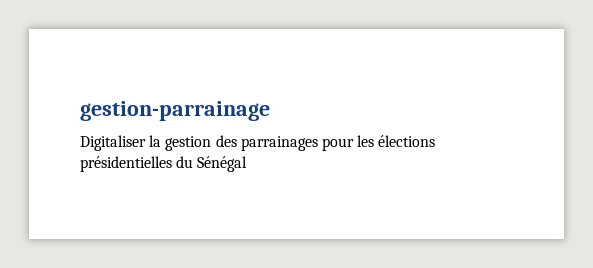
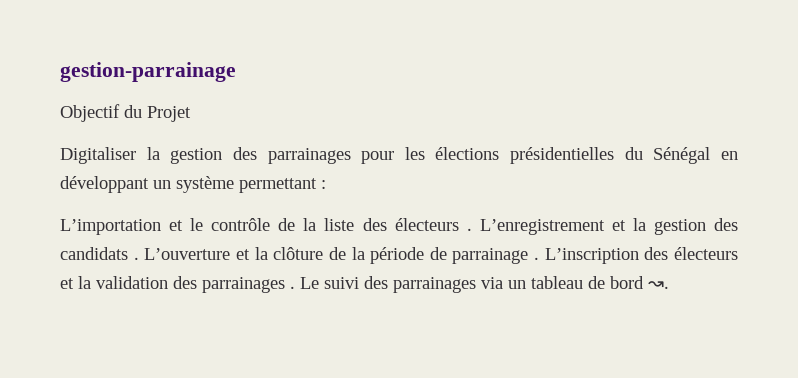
(270, 111) none -> [60,104,191,122] // Objectif du Projet
(248, 164) none -> [720,151,738,160] [60,176,326,193] [60,218,738,235] [60,247,738,264] [60,276,669,293] en développant un système permettant : // L’importation et le contrôle de la liste des électeurs . L’enregistrement et la gestion des candidats . L’ouverture et la clôture de la période de parrainage . L’inscription des électeurs et la validation des parrainages . Le suivi des parrainages via un tableau de bord ↝.

